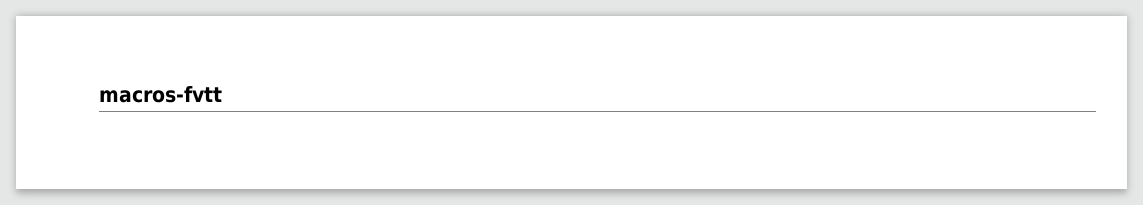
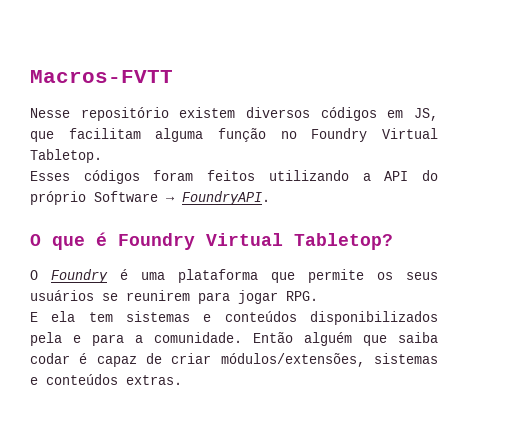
[99,86,222,103] macros-fvtt -> [30,70,173,83] [30,107,439,121] [30,128,438,142] [30,149,102,163] [30,170,439,184] [30,191,270,205] [30,232,393,250] [30,269,438,283] [30,290,318,304] [30,311,438,325] [30,332,438,346] [30,353,438,367] [30,374,182,385] Macros-FVTT // Nesse repositório existem diversos códigos em JS, que facilitam alguma função no Foundry Virtual Tabletop. // Esses códigos foram feitos utilizando a API do próprio Software → FoundryAPI. // O que é Foundry Virtual Tabletop? // O Foundry é uma plataforma que permite os seus usuários se reunirem para jogar RPG. // E ela tem sistemas e conteúdos disponibilizados pela e para a comunidade. Então alguém que saiba codar é capaz de criar módulos/extensões, sistemas e conteúdos extras.

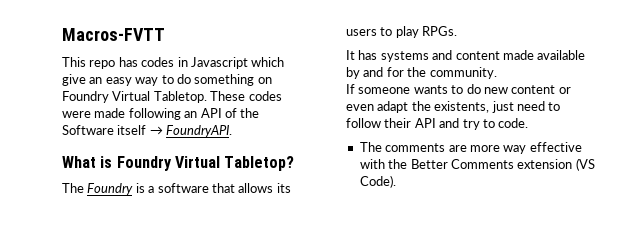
[30,107,439,121] [30,128,438,142] [30,149,102,163] [30,170,439,184] [30,191,158,205] Nesse repositório existem diversos códigos em JS, que facilitam alguma função no Foundry Virtual Tabletop. // Esses códigos foram feitos utilizando a API do próprio Software -> [62,57,285,69] [62,74,272,86] [62,91,282,103] [62,108,260,120] [62,125,147,135] This repo has codes in Javascript which give an easy way to do something on Foundry Virtual Tabletop. These codes were made following an API of the Software itself
[30,232,107,250] O que é -> [62,156,113,168] What is
[30,269,438,283] [30,290,318,304] [30,311,438,325] [30,332,438,346] [30,353,438,367] [30,374,182,385] O Foundry é uma plataforma que permite os seus usuários se reunirem para jogar RPG. // E ela tem sistemas e conteúdos disponibilizados pela e para a comunidade. Então alguém que saiba codar é capaz de criar módulos/extensões, sistemas e conteúdos extras. -> [62,183,291,195] [346,26,458,38] [346,50,586,62] [346,67,497,79] [346,84,571,94] [346,101,561,113] [346,118,529,130] [359,142,582,154] [359,158,595,171] [359,175,396,188] The Foundry is a software that allows its users to play RPGs. // It has systems and content made available by and for the community. // If someone wants to do new content or even adapt the existents, just need to follow their API and try to code. // The comments are more way effective with the Better Comments extension (VS Code).

